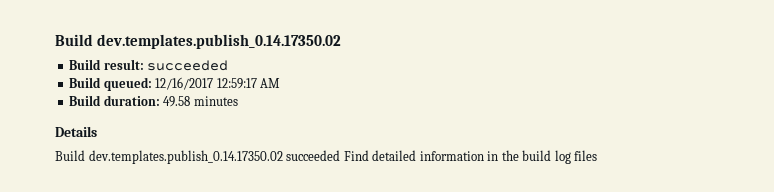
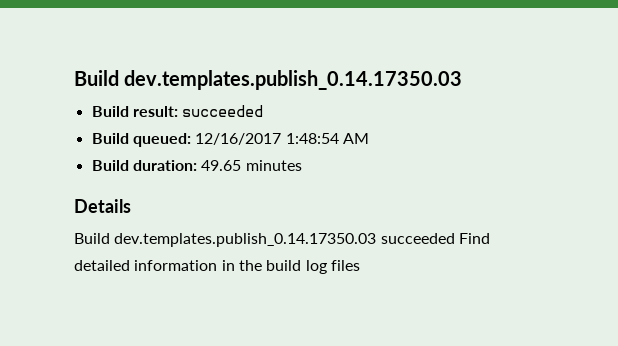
[55,34,341,49] Build dev.templates.publish_0.14.17350.02 -> [74,70,463,90] Build dev.templates.publish_0.14.17350.03
[216,78,257,89] 12:59:17 -> [285,133,339,144] 1:48:54
[163,96,191,107] 49.58 -> [201,160,242,171] 49.65
[88,150,283,164] dev.templates.publish_0.14.17350.02 -> [114,233,377,247] dev.templates.publish_0.14.17350.03

